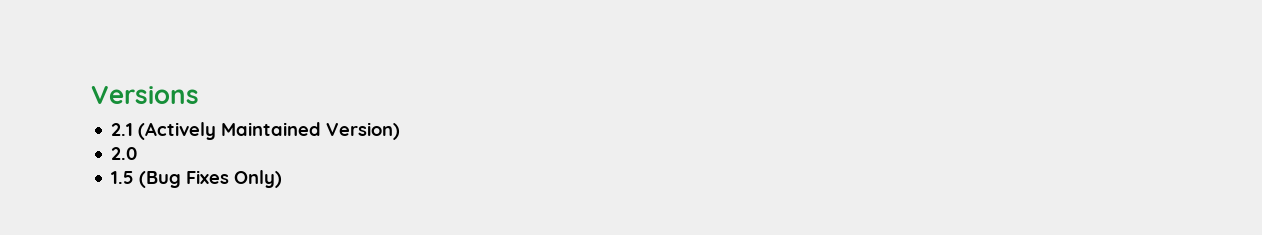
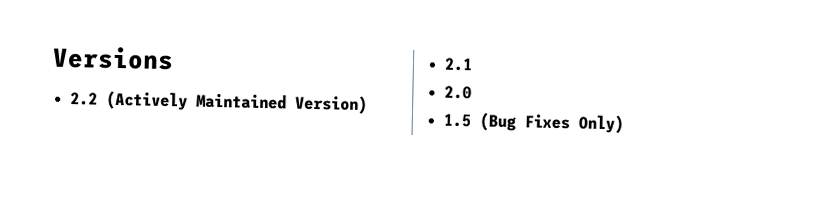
[111,123,134,136] 2.1 -> [70,92,99,106] 2.2
(401, 131) none -> [444,57,474,72] // 2.1

